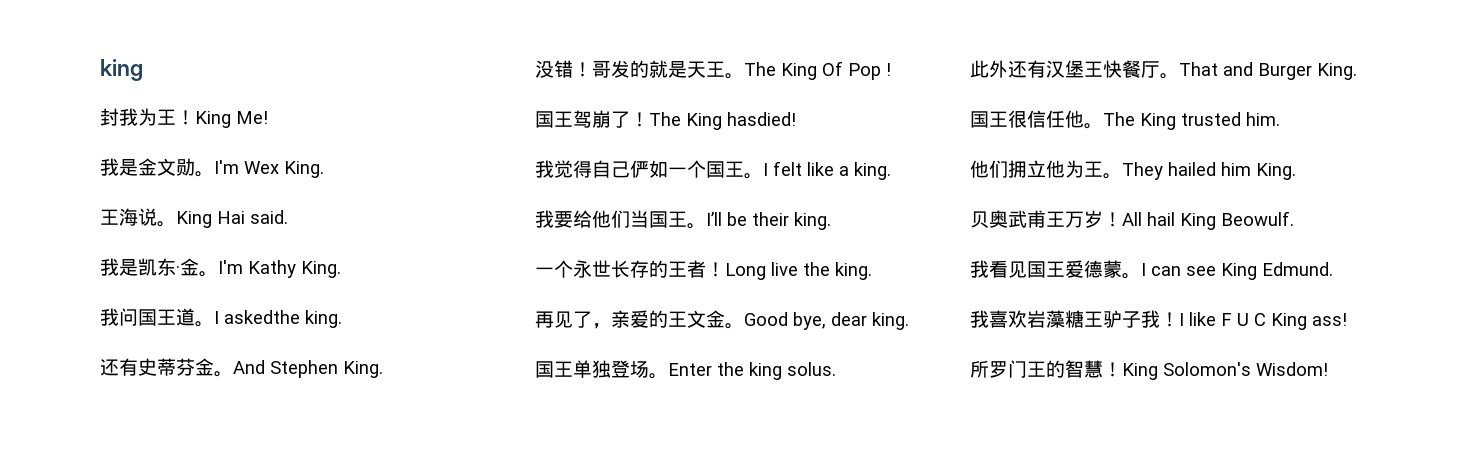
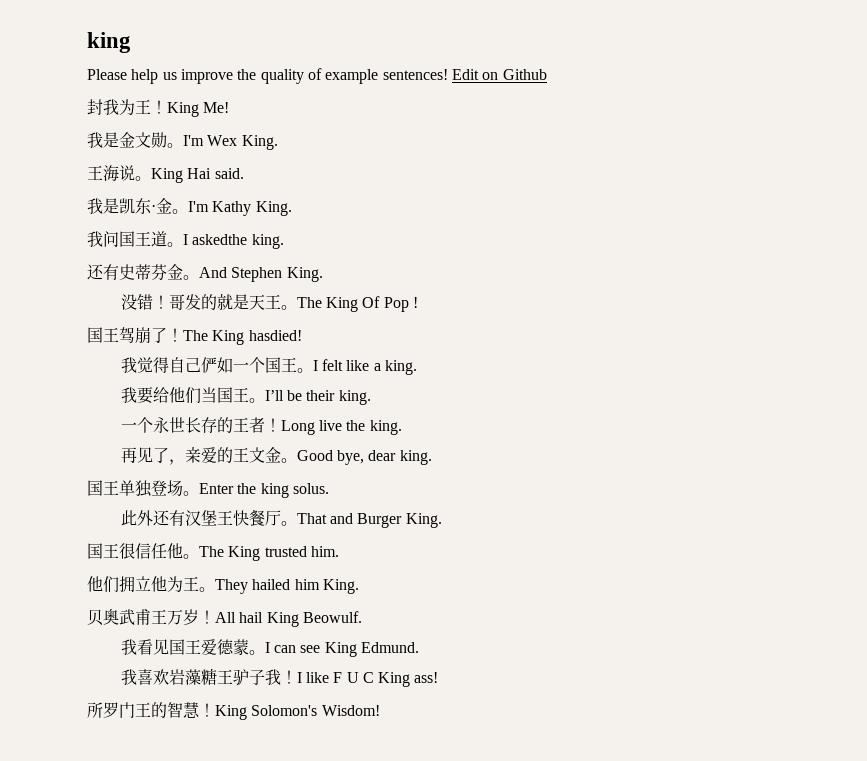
[100,59,143,81] king -> [87,32,131,53] [87,68,547,84] king // Please help us improve the quality of example sentences! Edit on Github

